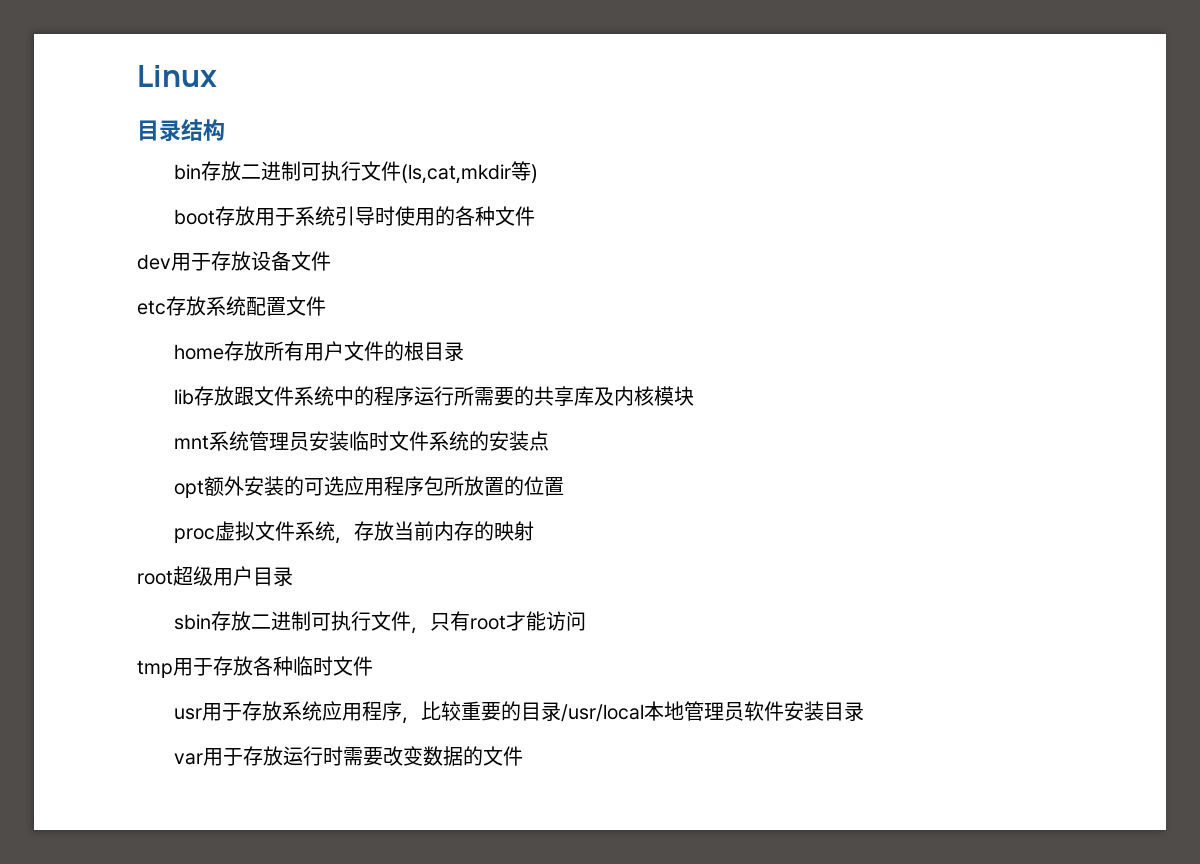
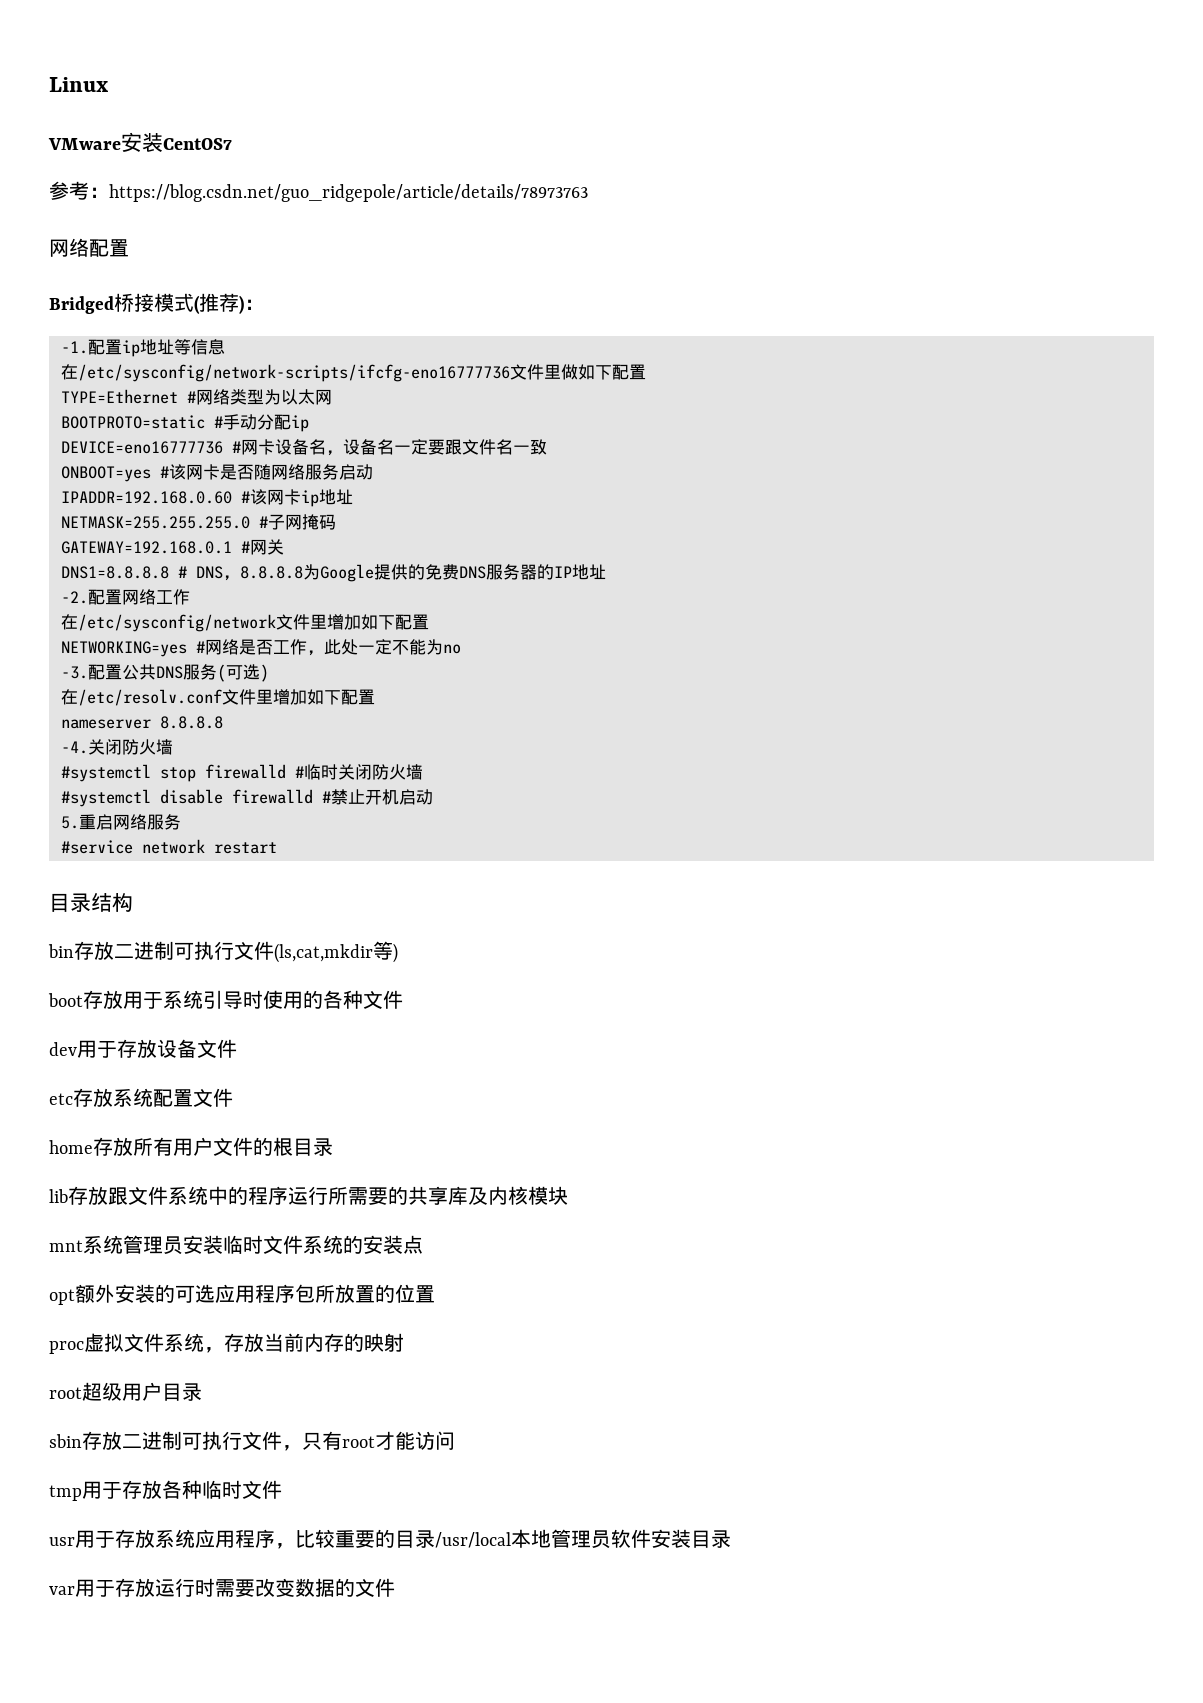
(217, 76) none -> [48,132,232,152] [49,181,588,202] [49,238,129,257] [49,293,264,314] [61,339,225,357] [61,364,646,382] [61,389,332,405] [61,414,309,432] [61,439,547,456] [61,464,373,482] [61,489,353,507] [61,514,336,530] [61,539,284,555] [61,564,606,582] [61,589,190,605] [61,614,429,632] [61,639,461,657] [61,664,269,682] [61,689,375,706] [61,716,223,729] [61,739,173,755] [61,764,423,782] [61,789,433,807] [61,814,181,830] [61,839,277,854] // VMware安装CentOS7 // 参考：https://blog.csdn.net/guo_ridgepole/article/details/78973763 // 网络配置 // Bridged桥接模式(推荐)： // -1.配置ip地址等信息 // 在/etc/sysconfig/network-scripts/ifcfg-eno16777736文件里做如下配置 // TYPE=Ethernet #网络类型为以太网 // BOOTPROTO=static #手动分配ip // DEVICE=eno16777736 #网卡设备名，设备名一定要跟文件名一致 // ONBOOT=yes #该网卡是否随网络服务启动 // IPADDR=192.168.0.60 #该网卡ip地址 // NETMASK=255.255.255.0 #子网掩码 // GATEWAY=192.168.0.1 #网关 // DNS1=8.8.8.8 # DNS，8.8.8.8为Google提供的免费DNS服务器的IP地址 // -2.配置网络工作 // 在/etc/sysconfig/network文件里增加如下配置 // NETWORKING=yes #网络是否工作，此处一定不能为no // -3.配置公共DNS服务(可选) // 在/etc/resolv.conf文件里增加如下配置 // nameserver 8.8.8.8 // -4.关闭防火墙 // #systemctl stop firewalld #临时关闭防火墙 // #systemctl disable firewalld #禁止开机启动 // 5.重启网络服务 // #service network restart

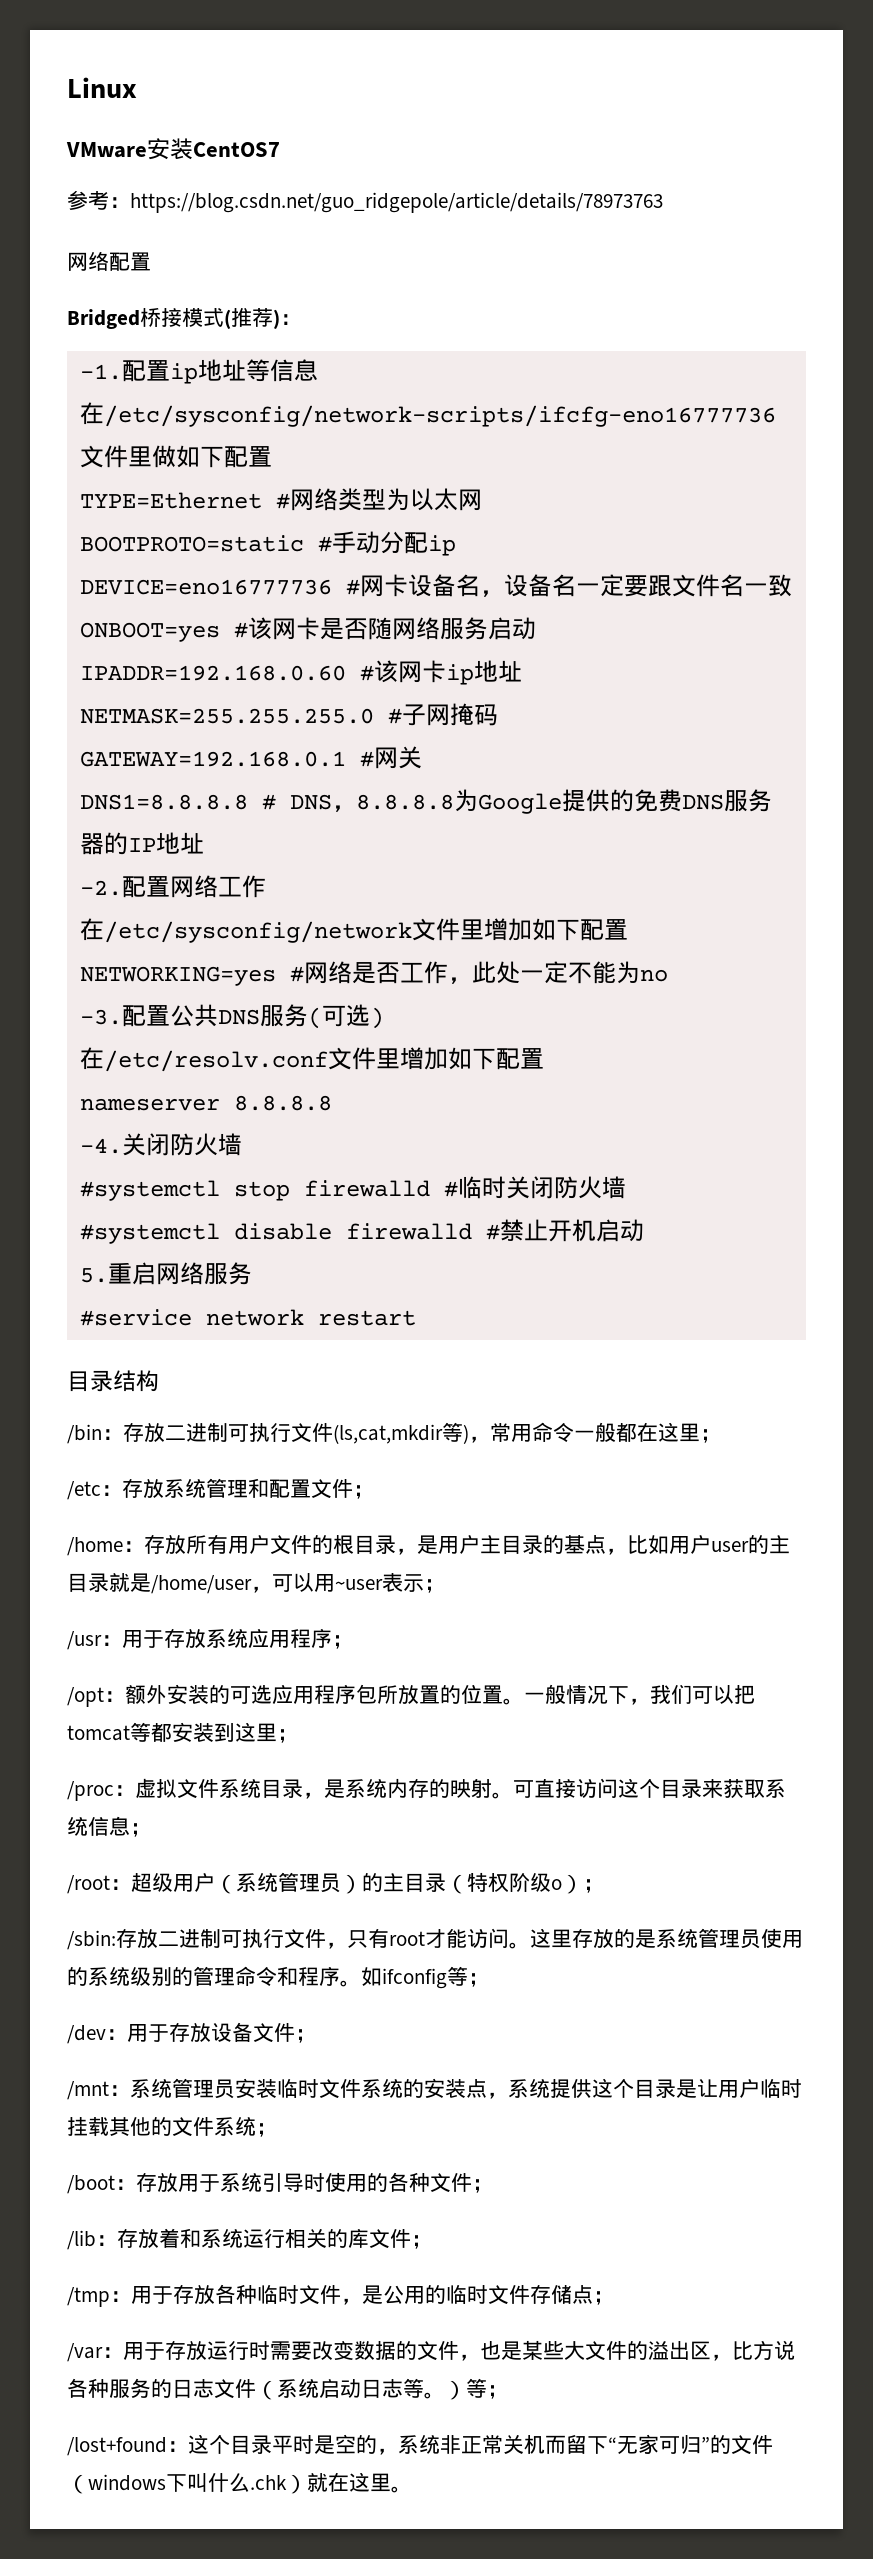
[48,944,74,958] bin -> [67,1424,123,1444] /bin：
[48,990,403,1009] [49,1039,237,1058] [49,1088,153,1107] // boot存放用于系统引导时使用的各种文件 // dev用于存放设备文件 // etc存放系统 -> [469,1422,721,1443] [67,1478,269,1500] ，常用命令一般都在这里； // /etc：存放系统管理和
[49,1140,93,1154] // home -> [353,1485,374,1499] [67,1537,144,1556] ； // /home：
[49,1186,568,1205] [49,1235,423,1255] [49,1289,75,1305] // lib存放跟文件系统中的程序运行所需要的共享库及内核模块 // mnt系统管理员安装临时文件系统的安装点 // opt -> [396,1535,790,1555] [67,1573,445,1594] [67,1628,353,1650] [67,1687,125,1707] ，是用户主目录的基点，比如用户user的主目录就是/home/user，可以用~user表示； // /usr：用于存放系统应用程序； // /opt：
[49,1333,404,1354] [49,1382,202,1401] [49,1434,82,1448] // proc虚拟文件系统，存放当前内存的映射 // root超级用户目录 // sbin -> [503,1684,755,1705] [67,1722,298,1743] [67,1778,786,1801] [67,1816,151,1837] [67,1872,604,1894] [67,1930,116,1950] 。一般情况下，我们可以把tomcat等都安装到这里； // /proc：虚拟文件系统目录，是系统内存的映射。可直接访问这个目录来获取系统信息； // /root：超级用户（系统管理员）的主目录（特权阶级o）； // /sbin:
[49,1485,82,1501] // tmp -> [509,1928,803,1949] [67,1966,489,1989] [67,2022,316,2044] [67,2078,802,2100] [67,2117,277,2137] [67,2172,493,2194] [67,2228,432,2250] [67,2287,131,2307] 。这里存放的是系统管理员使用的系统级别的管理命令和程序。如ifconfig等； // /dev：用于存放设备文件； // /mnt：系统管理员安装临时文件系统的安装点，系统提供这个目录是让用户临时挂载其他的文件系统； // /boot：存放用于系统引导时使用的各种文件； // /lib：存放着和系统运行相关的库文件； // /tmp：
[49,1529,731,1549] [49,1586,75,1595] // usr用于存放系统应用程序，比较重要的目录/usr/local本地管理员软件安装目录 // var -> [341,2284,614,2305] [67,2343,123,2362] ，是公用的临时文件存储点； // /var：
(395, 1587) none -> [459,2340,795,2361] [67,2378,508,2400] [67,2434,773,2456] [67,2472,412,2494] ，也是某些大文件的溢出区，比方说各种服务的日志文件（系统启动日志等。）等； // /lost+found：这个目录平时是空的，系统非正常关机而留下“无家可归”的文件（windows下叫什么.chk）就在这里。

